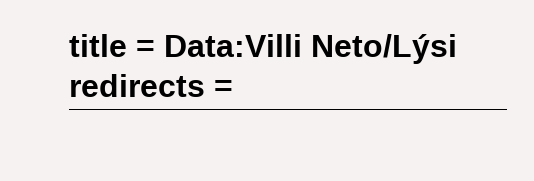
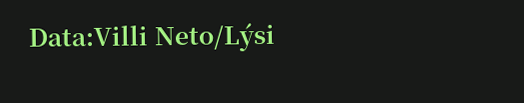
[69,34,457,64] [69,74,233,97] title = Data:Villi Neto/Lýsi redirects = -> [28,22,275,53] Data:Villi Neto/Lýsi

